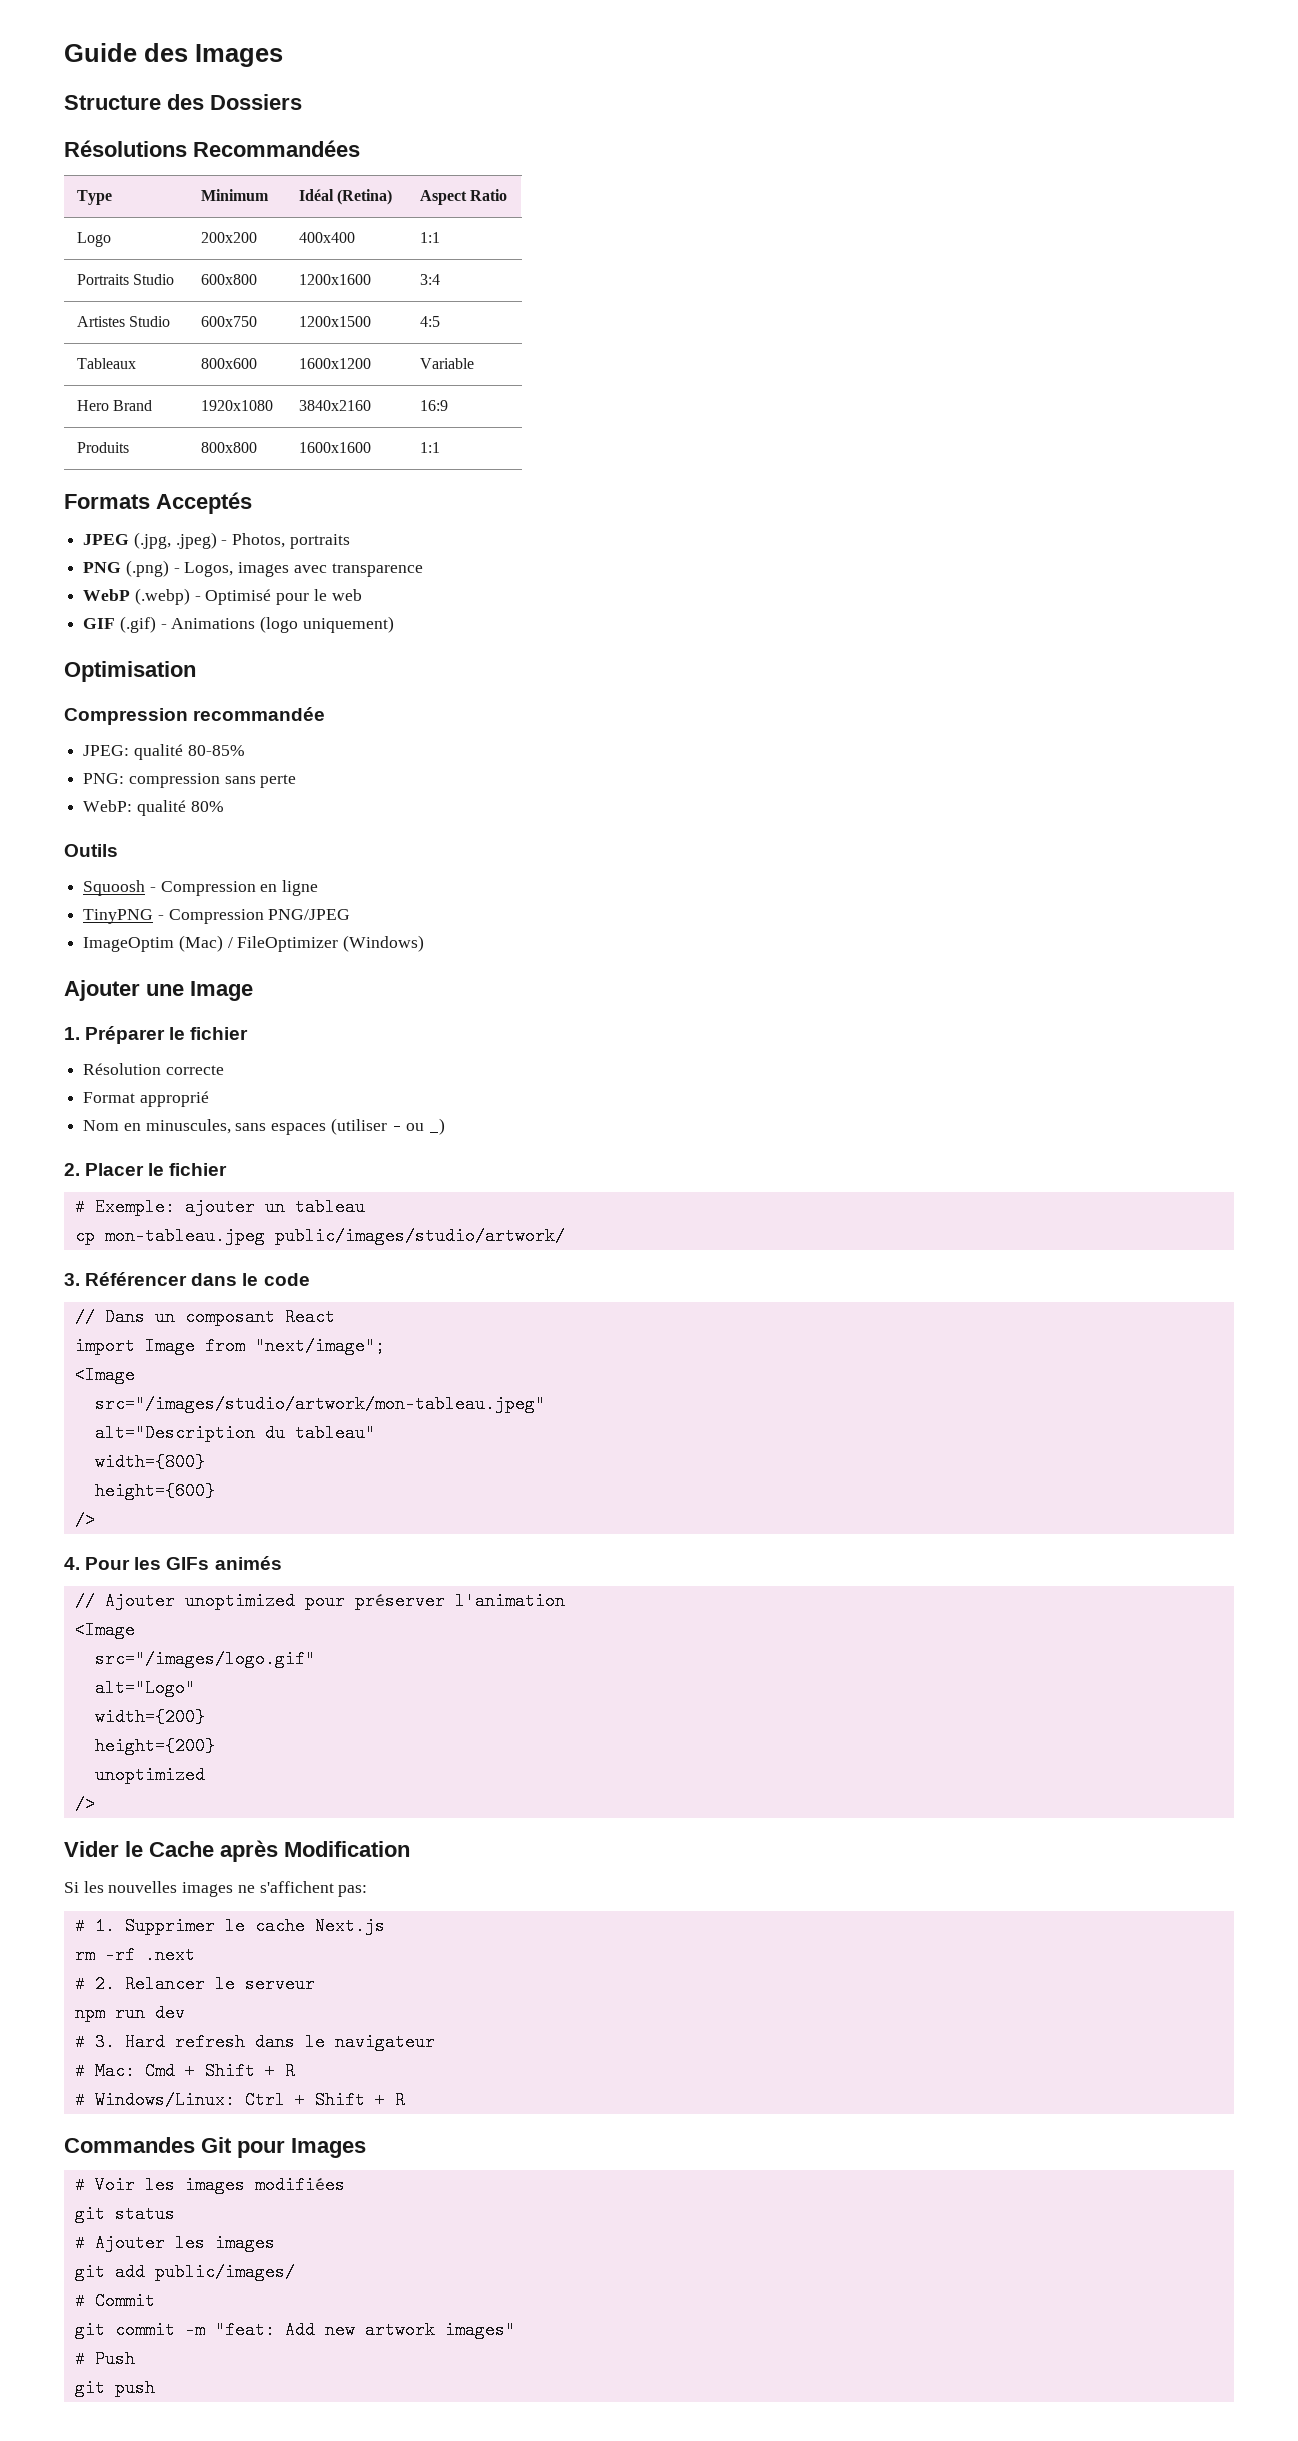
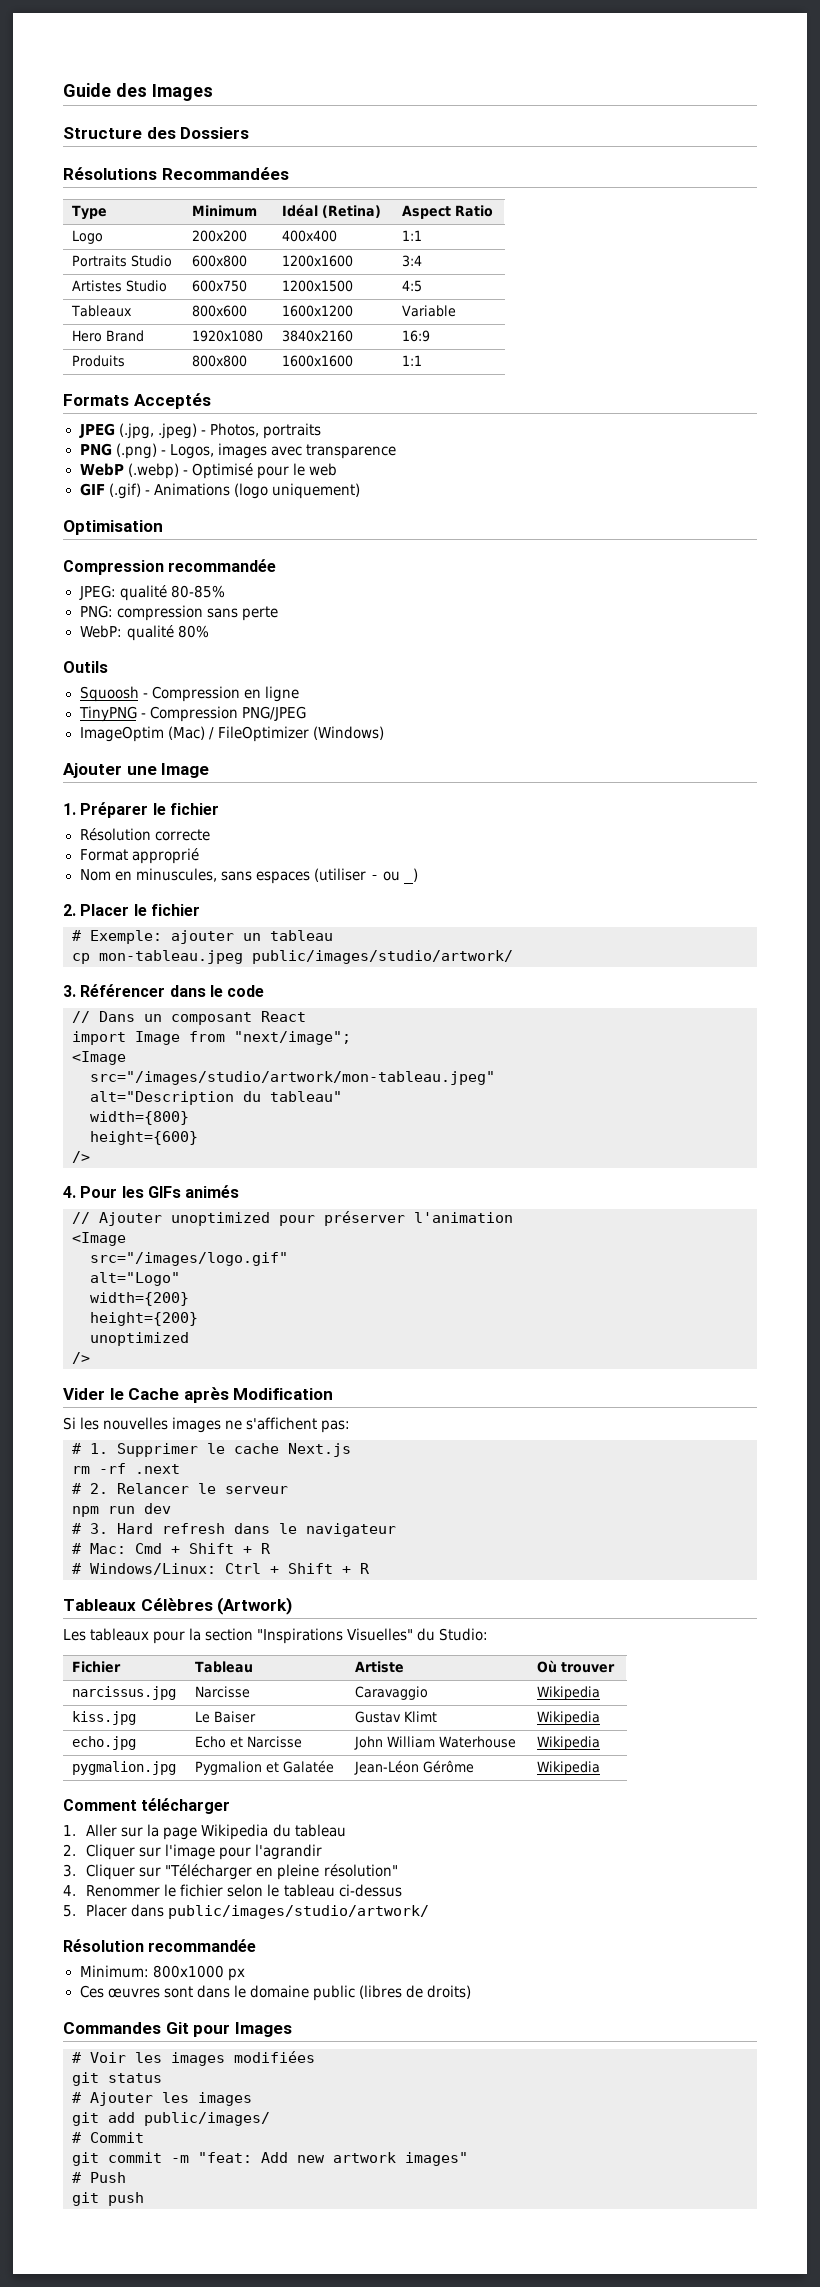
(405, 2100) none -> [63,1597,293,1615] [63,1628,489,1644] [72,1661,122,1673] [195,1661,254,1673] [355,1661,405,1673] [537,1660,616,1673] [72,1686,177,1700] [195,1686,251,1698] [355,1686,429,1700] [537,1686,601,1700] [72,1711,137,1725] [195,1711,257,1723] [355,1711,438,1723] [537,1711,601,1725] [72,1736,137,1750] [195,1736,303,1748] [354,1736,517,1750] [537,1736,601,1750] [72,1761,177,1775] [195,1760,335,1775] [354,1760,475,1775] [537,1761,601,1775] [63,1798,231,1814] [63,1824,346,1840] [63,1844,323,1860] [63,1864,398,1880] [63,1884,402,1897] [63,1904,430,1919] [63,1939,257,1952] [79,1965,245,1981] [79,1985,471,2001] // Tableaux Célèbres (Artwork) // Les tableaux pour la section "Inspirations Visuelles" du Studio: // Fichier | Tableau | Artiste | Où trouver // narcissus.jpg | Narcisse | Caravaggio | Wikipedia // kiss.jpg | Le Baiser | Gustav Klimt | Wikipedia // echo.jpg | Echo et Narcisse | John William Waterhouse | Wikipedia // pygmalion.jpg | Pygmalion et Galatée | Jean-Léon Gérôme | Wikipedia // Comment télécharger // 1. Aller sur la page Wikipedia du tableau // 2. Cliquer sur l'image pour l'agrandir // 3. Cliquer sur "Télécharger en pleine résolution" // 4. Renommer le fichier selon le tableau ci-dessus // 5. Placer dans public/images/studio/artwork/ // Résolution recommandée // Minimum: 800x1000 px // Ces œuvres sont dans le domaine public (libres de droits)

